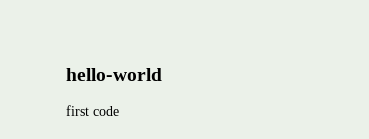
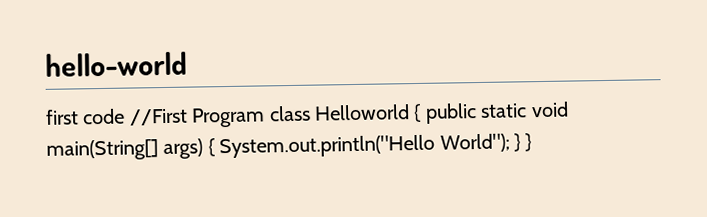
(119, 111) none -> [128,101,569,128] [46,133,533,161] //First Program class Helloworld { public static void main(String[] args) { System.out.println("Hello World"); } }

